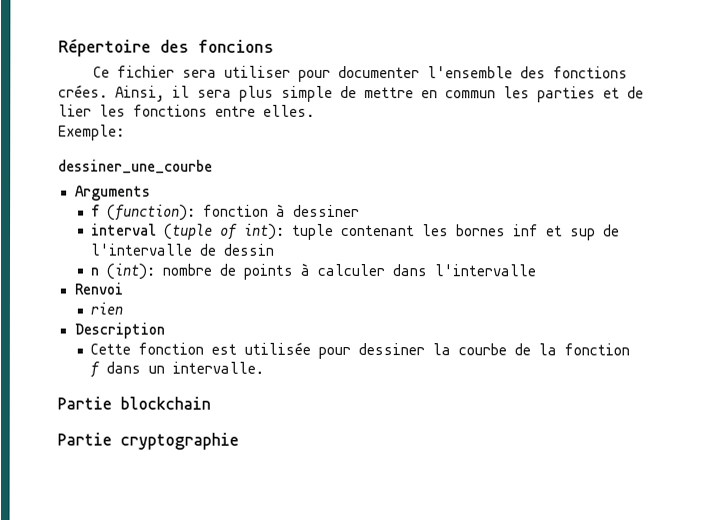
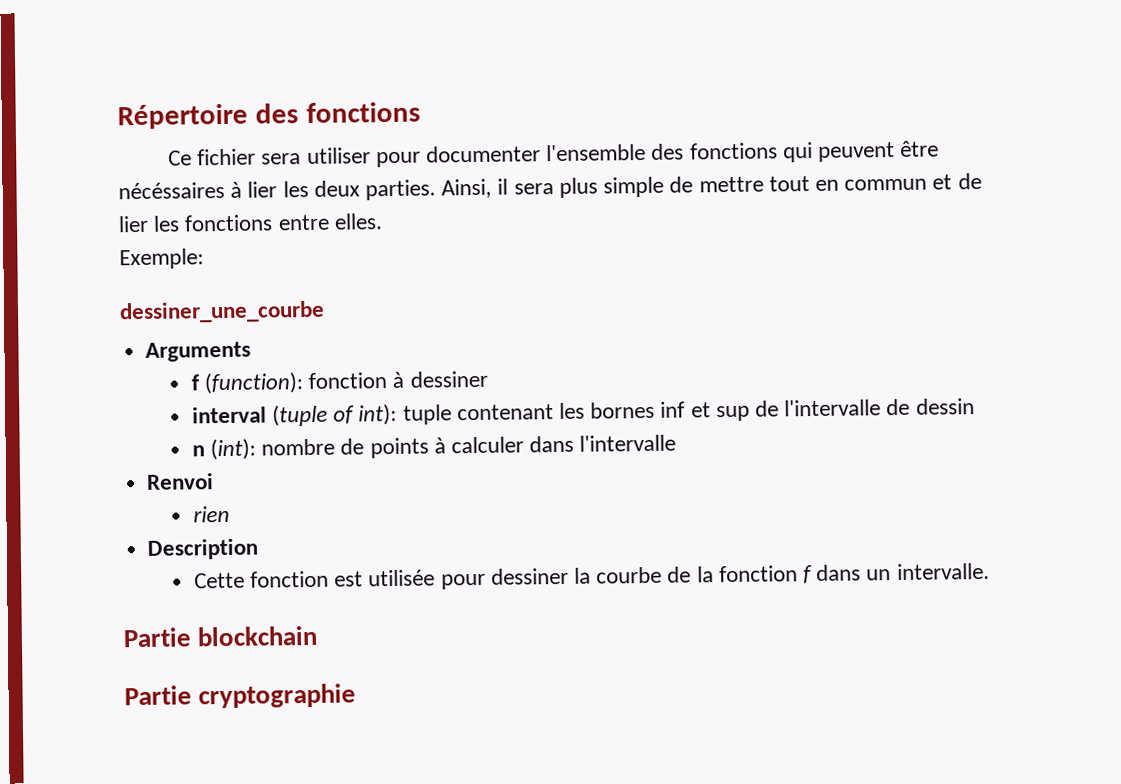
[198,39,274,53] foncions -> [305,101,421,124] fonctions
[58,84,108,98] crées. -> [782,140,940,163] [118,179,437,201] qui peuvent être nécéssaires à lier les deux parties.
(414, 93) none -> [768,176,810,192] tout
[503,86,596,103] les parties -> (928, 184) none

